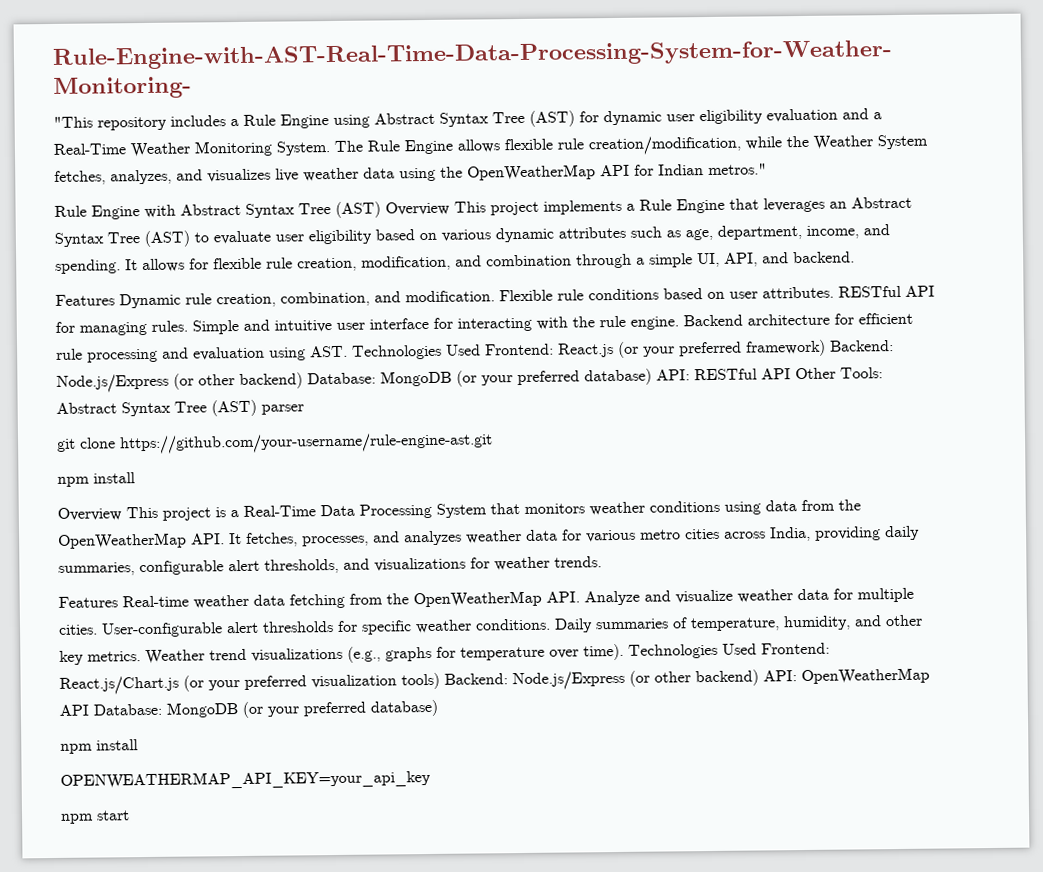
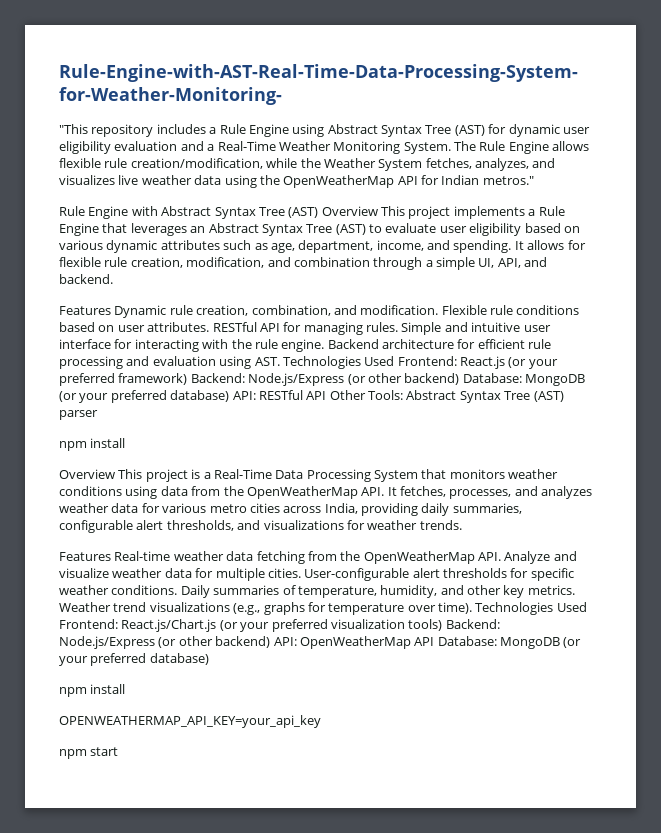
[57,432,493,455] // git clone https://github.com/your-username/rule-engine-ast.git -> (98, 415) none

